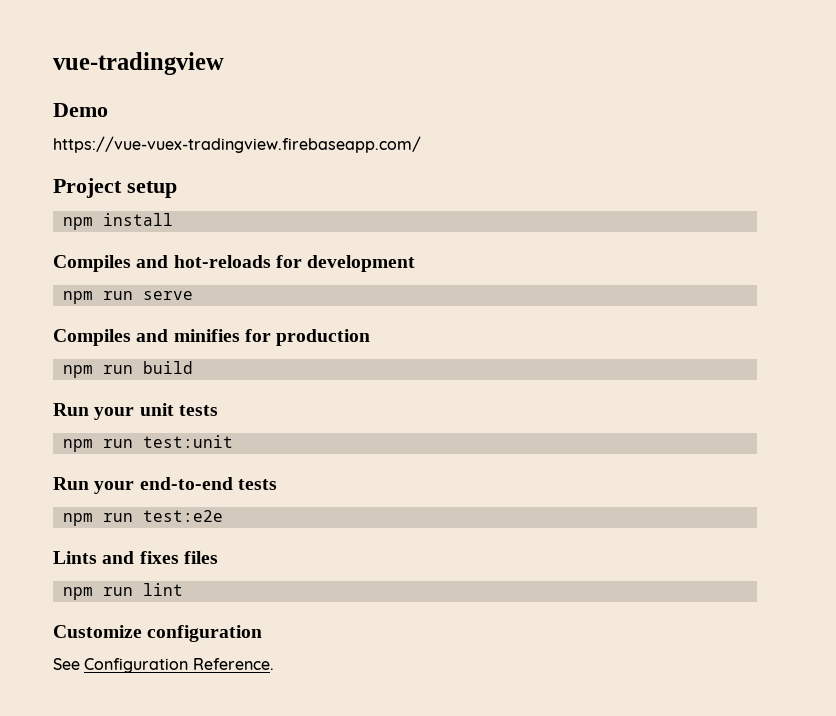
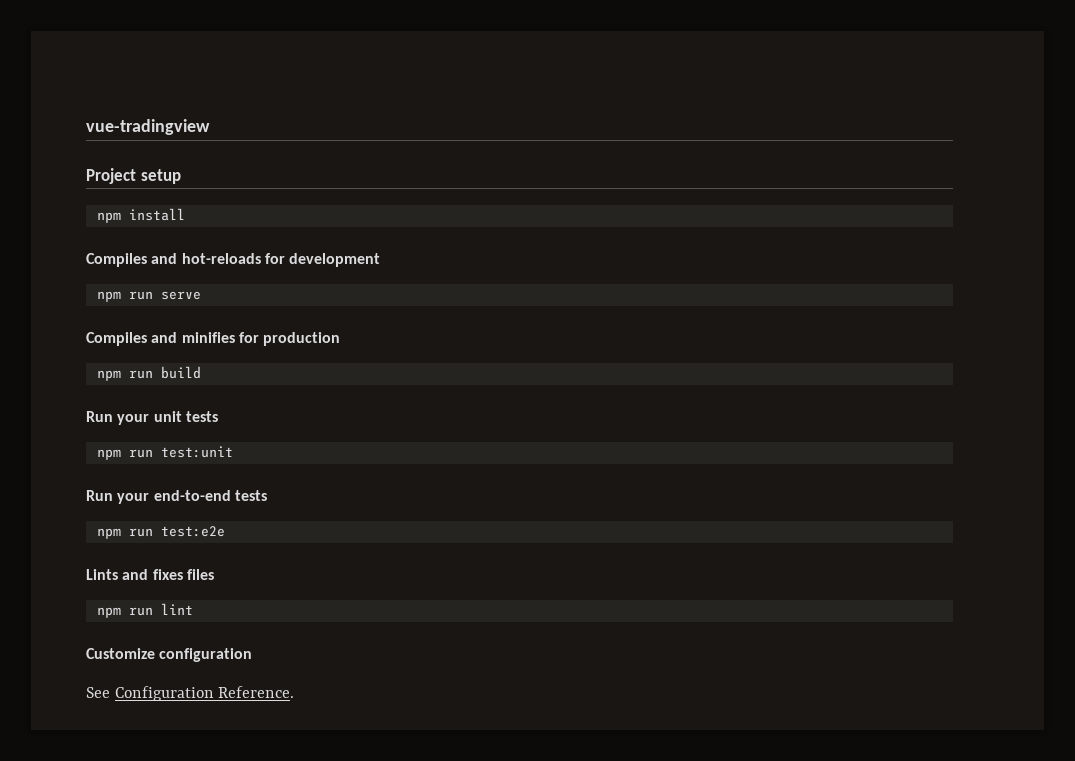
[53,103,108,117] [53,136,421,153] // Demo // https://vue-vuex-tradingview.firebaseapp.com/ -> (210, 127) none

